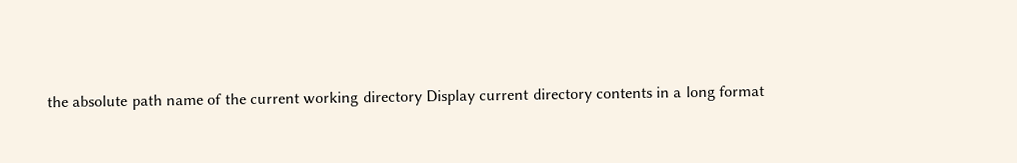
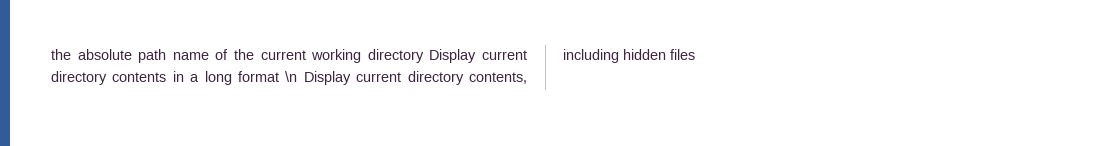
(766, 90) none -> [285,71,527,85] [563,49,695,63] \n Display current directory contents, including hidden files

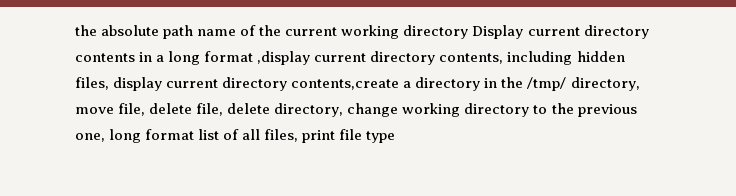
[285,71,351,85] \n Display -> [257,51,311,65] ,display
[670,49,695,60] files -> [75,77,640,91] [75,103,637,117] [75,129,396,143] files, display current directory contents,create a directory in the /tmp/ directory, move file, delete file, delete directory, change working directory to the previous one, long format list of all files, print file type

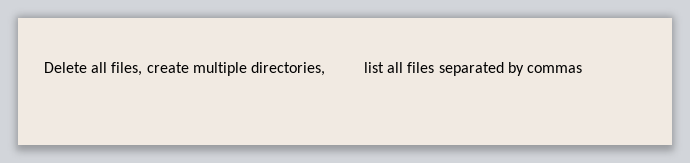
[75,25,649,39] [75,51,625,65] [75,77,640,91] [75,103,637,117] [75,129,396,143] the absolute path name of the current working directory Display current directory contents in a long format ,display current directory contents, including hidden files, display current directory contents,create a directory in the /tmp/ directory, move file, delete file, delete directory, change working directory to the previous one, long format list of all files, print file type -> [44,62,582,76] Delete all files, create multiple directories, list all files separated by commas

